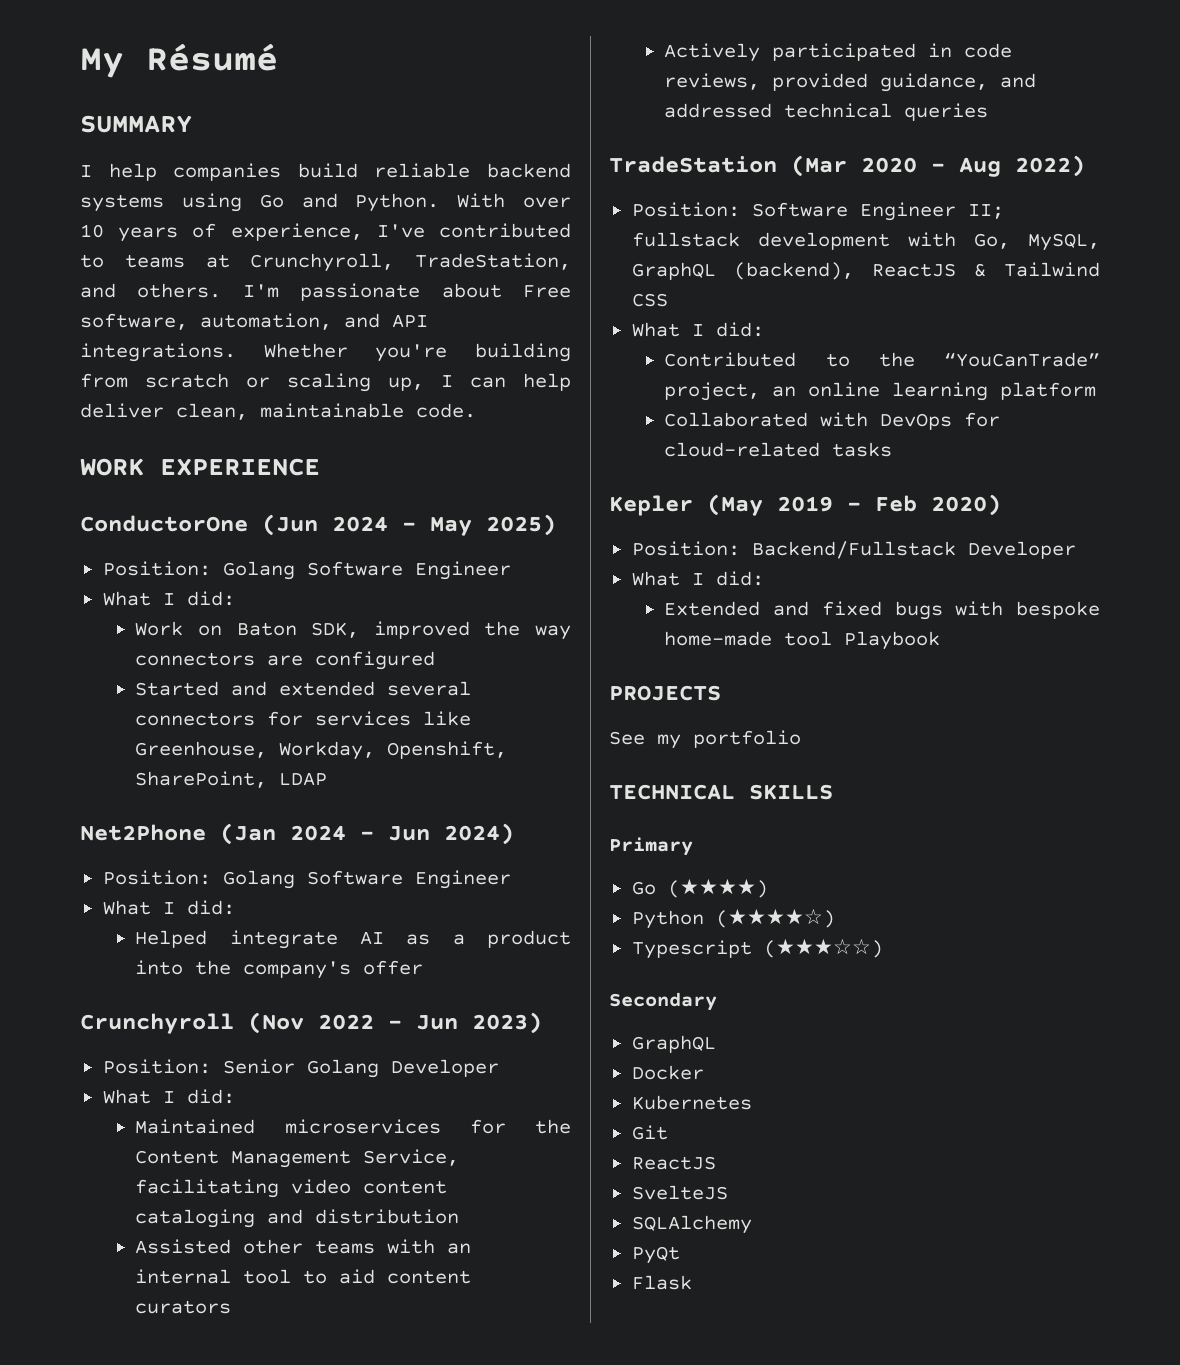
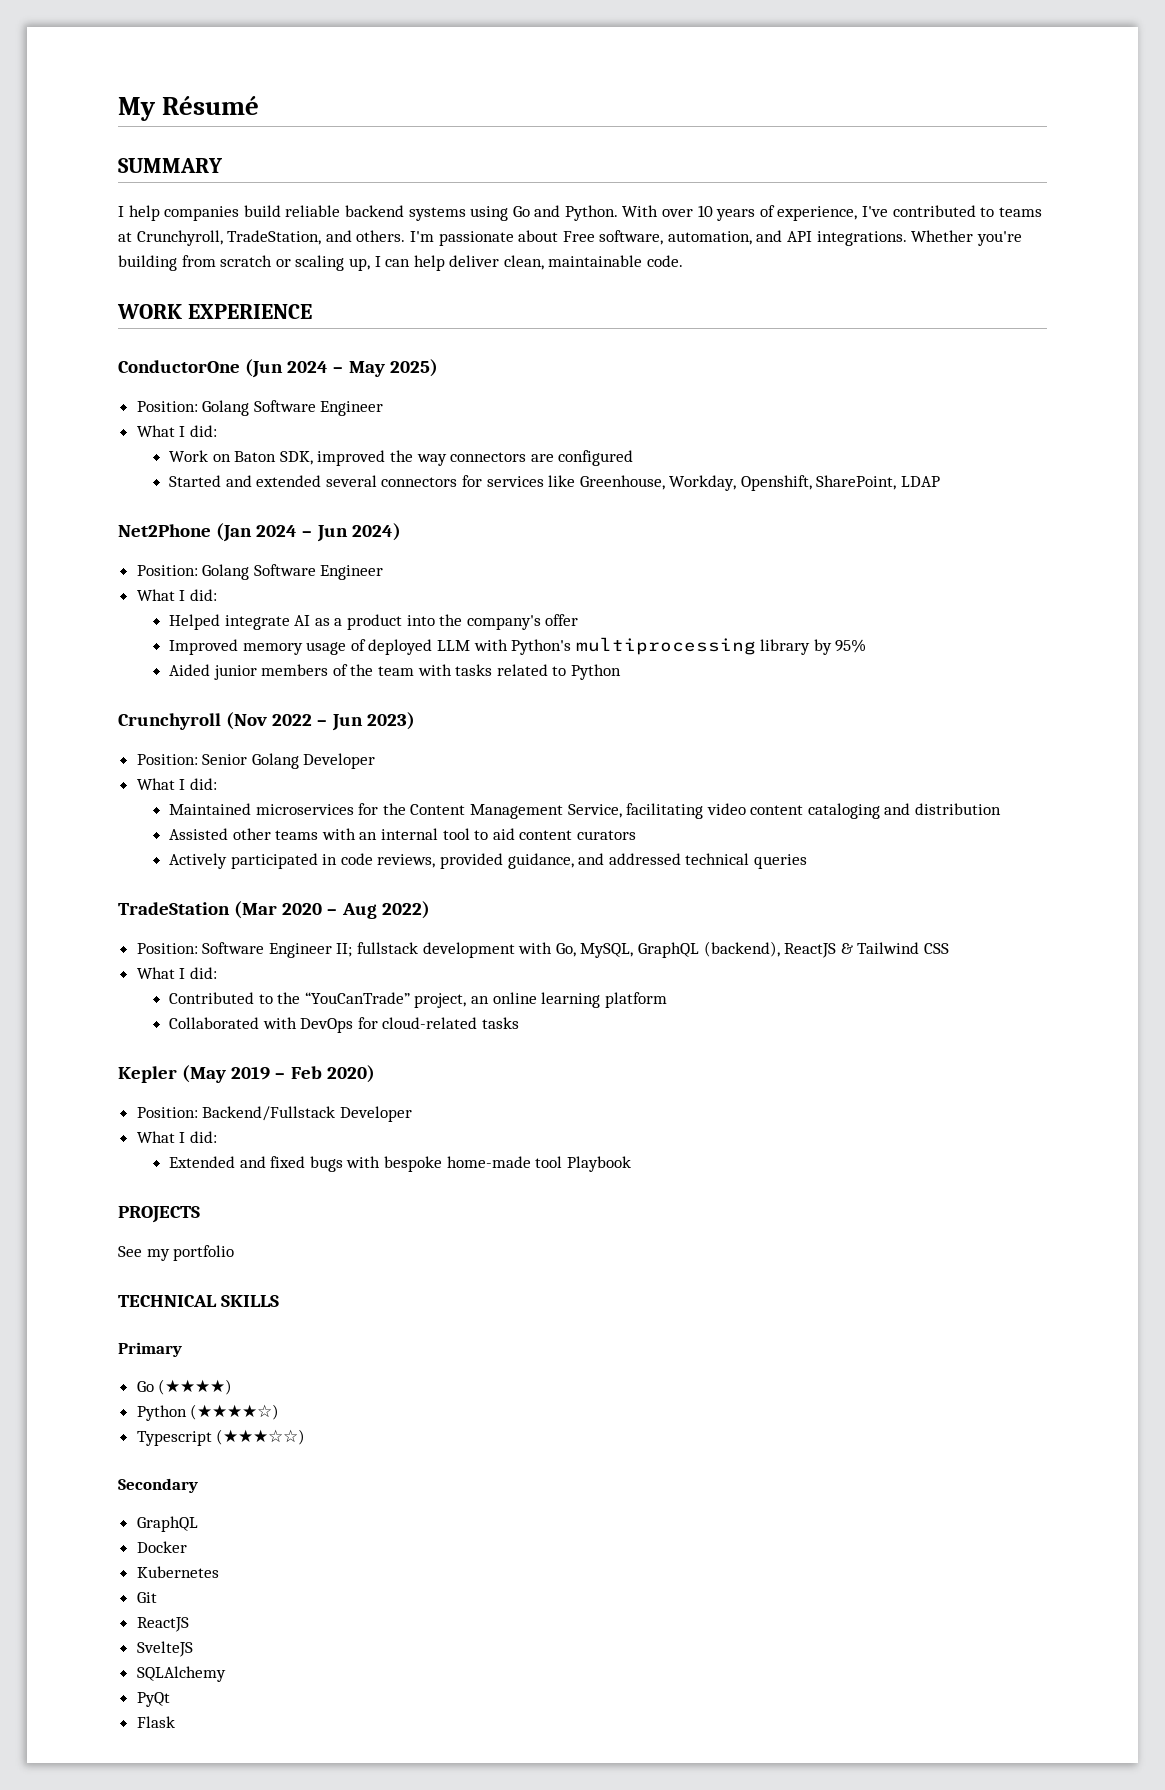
(424, 967) none -> [168,637,867,655] [168,664,621,680] // Improved memory usage of deployed LLM with Python's multiprocessing library by 95% // Aided junior members of the team with tasks related to Python

